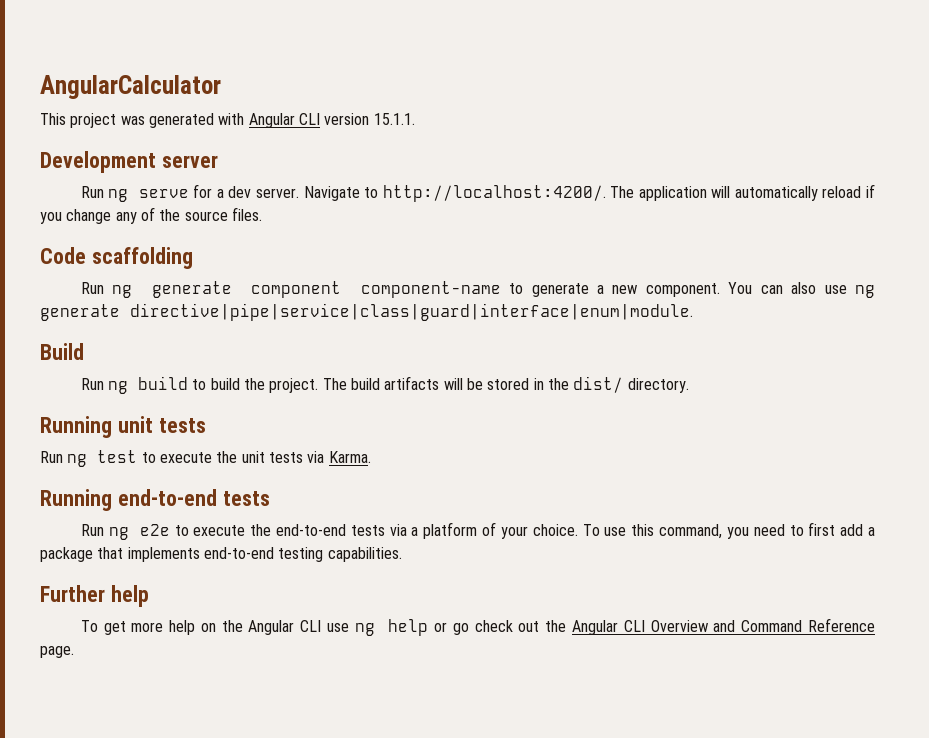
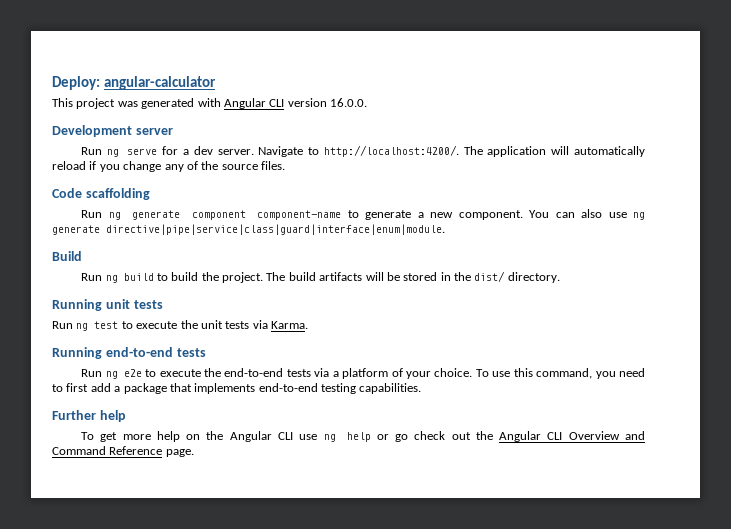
[40,75,221,99] AngularCalculator -> [52,76,216,90] Deploy: angular-calculator
[373,113,415,125] 15.1.1. -> [330,98,367,107] 16.0.0.

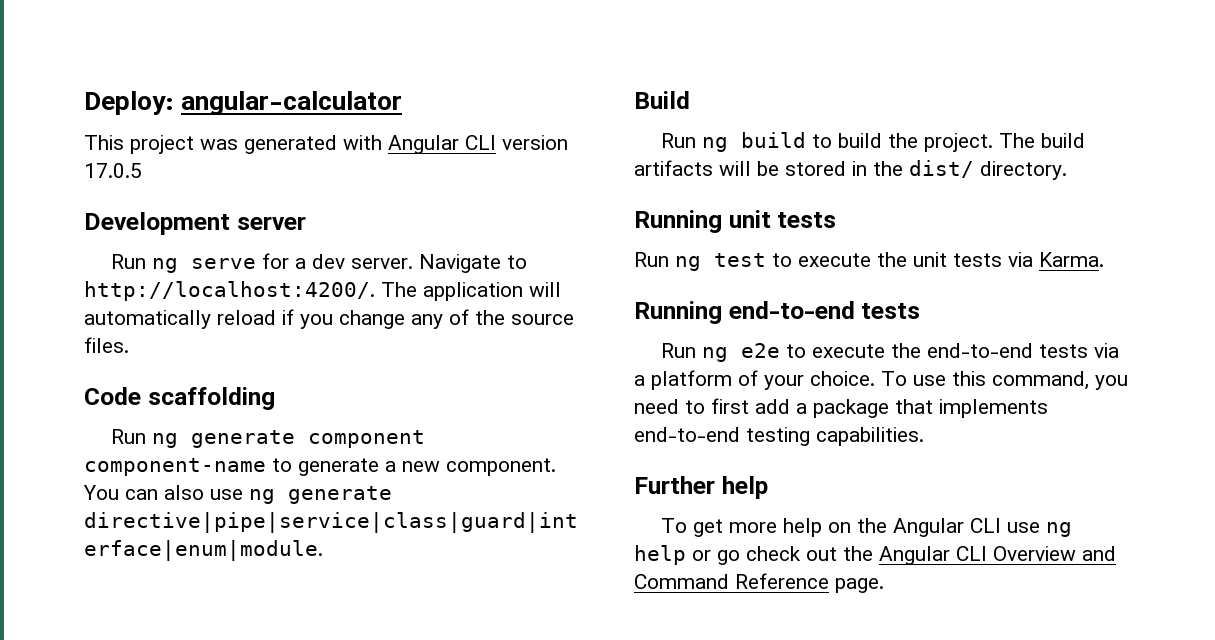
[330,98,367,107] 16.0.0. -> [84,163,142,178] 17.0.5

